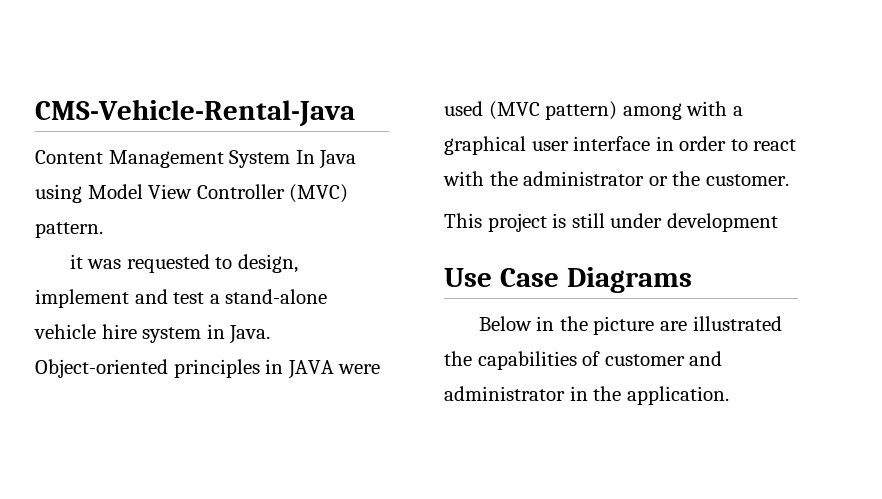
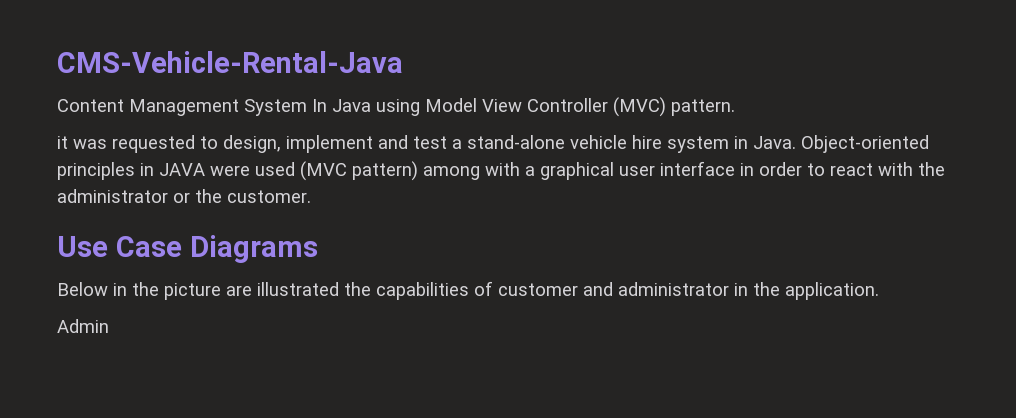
[444,213,778,232] // This project is still under development -> (311, 196) none
(729, 395) none -> [57,319,109,333] // Admin

